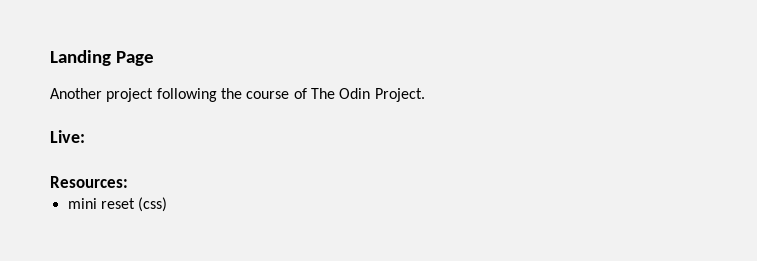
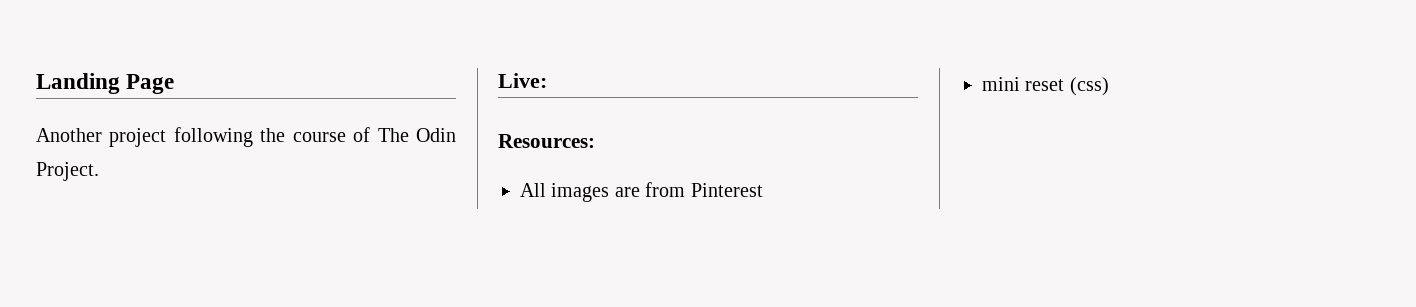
(128, 182) none -> [520,182,763,202] // All images are from Pinterest

